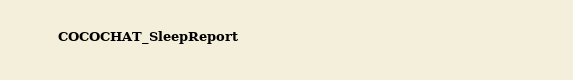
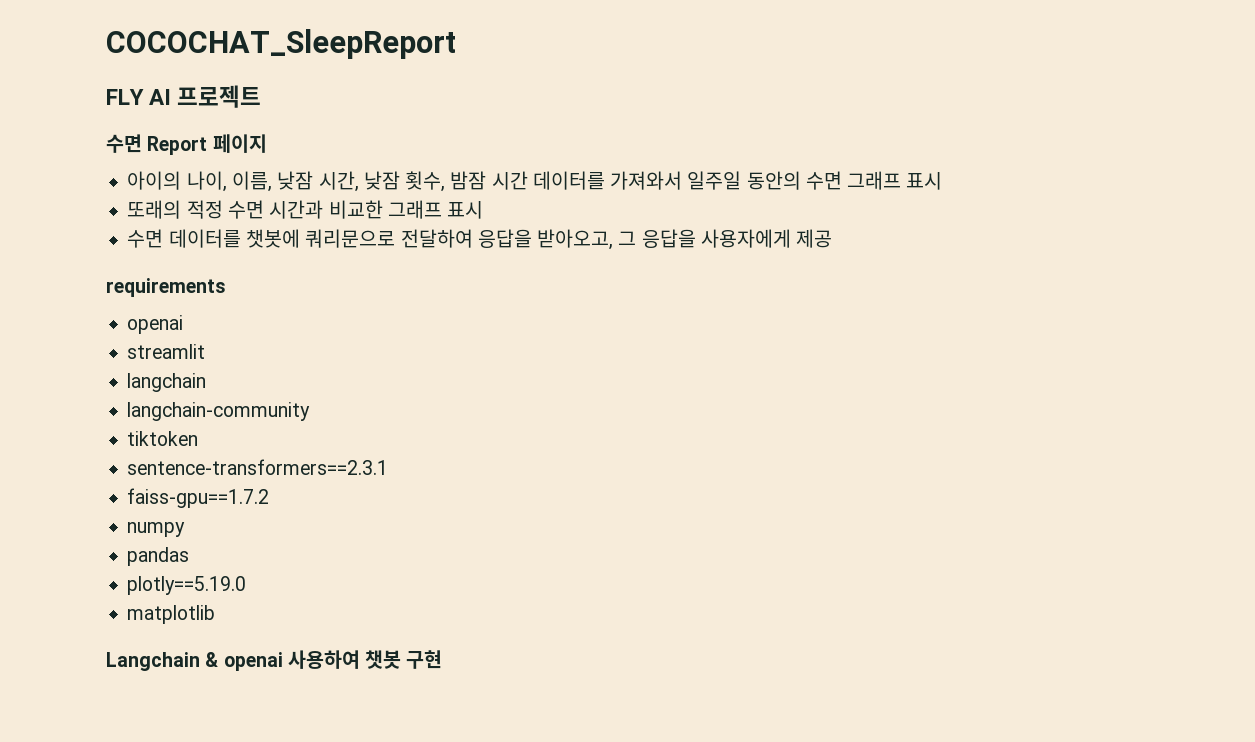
(238, 37) none -> [106,85,262,108] [106,134,267,155] [127,171,943,192] [127,200,484,219] [127,229,833,250] [106,278,226,297] [127,315,184,334] [127,344,206,359] [127,373,207,392] [127,402,311,421] [127,431,199,446] [127,459,389,475] [127,488,270,508] [127,522,186,537] [127,547,190,566] [127,576,247,595] [127,605,216,624] [106,650,443,671] // FLY AI 프로젝트 // 수면 Report 페이지 // 아이의 나이, 이름, 낮잠 시간, 낮잠 횟수, 밤잠 시간 데이터를 가져와서 일주일 동안의 수면 그래프 표시 // 또래의 적정 수면 시간과 비교한 그래프 표시 // 수면 데이터를 챗봇에 쿼리문으로 전달하여 응답을 받아오고, 그 응답을 사용자에게 제공 // requirements // openai // streamlit // langchain // langchain-community // tiktoken // sentence-transformers==2.3.1 // faiss-gpu==1.7.2 // numpy // pandas // plotly==5.19.0 // matplotlib // Langchain & openai 사용하여 챗봇 구현

